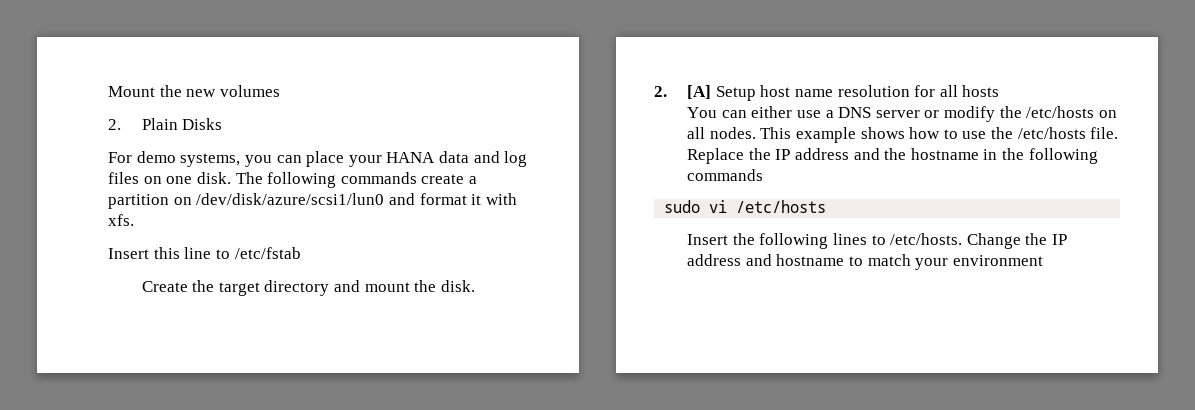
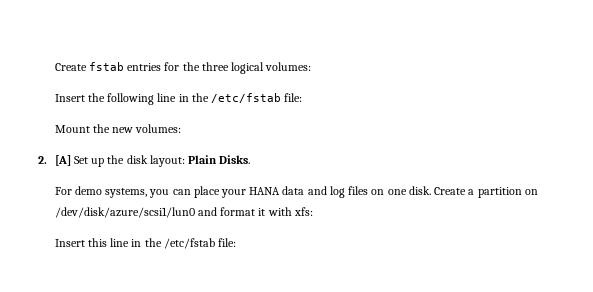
(108, 91) none -> [54,62,312,74] [54,93,303,105] Create fstab entries for the three logical volumes: // Insert the following line in the /etc/fstab file: //
[220,85,281,97] [108,118,223,130] volumes // 2. Plain Disks -> [135,124,182,133] [38,155,251,167] volumes: // 2. [A] Set up the disk layout: Plain Disks.
[235,172,465,188] The following commands create -> [434,187,467,195] Create
[108,214,135,226] xfs. -> [293,207,313,216] xfs:
[216,247,301,259] [141,280,475,296] [654,85,1000,101] [687,106,1117,122] [687,127,1119,143] [687,148,1098,164] [687,169,764,181] [664,200,827,213] [687,233,1067,249] [687,254,1043,270] to /etc/fstab // Create the target directory and mount the disk. // 2. [A] Setup host name resolution for all hosts // You can either use a DNS server or modify the /etc/hosts on all nodes. This example shows how to use the /etc/hosts file. Replace the IP address and the hostname in the following commands // sudo vi /etc/hosts // Insert the following lines to /etc/hosts. Change the IP address and hostname to match your environment -> [131,238,236,249] in the /etc/fstab file:

